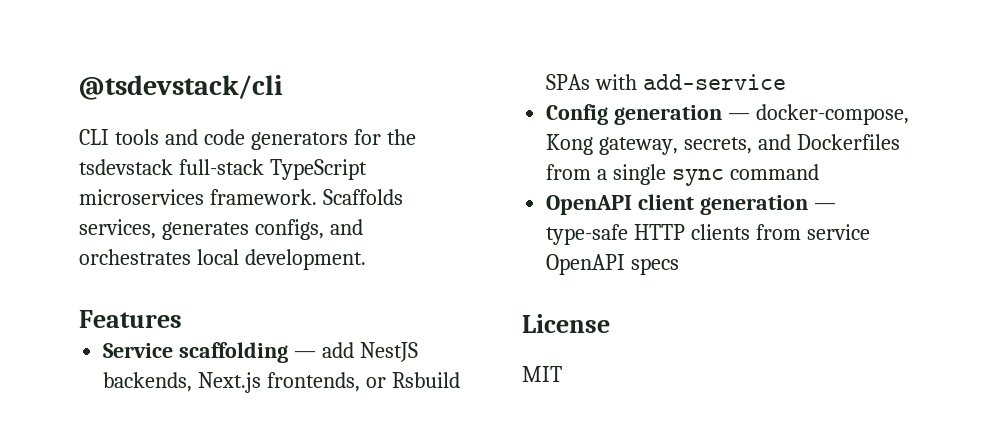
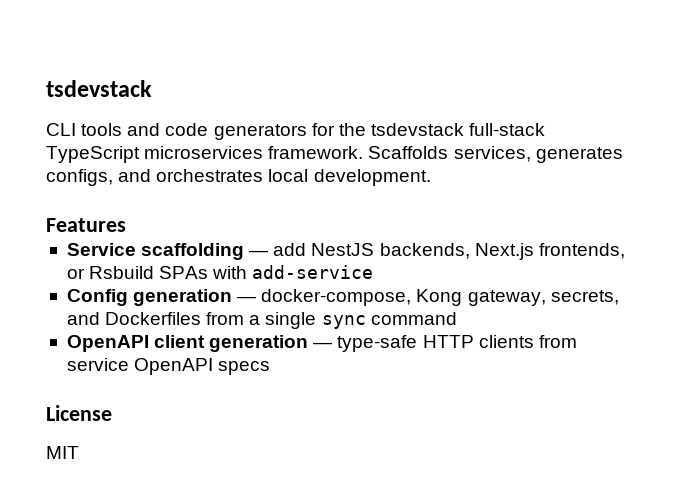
[79,75,283,100] @tsdevstack/cli -> [46,80,152,97] tsdevstack

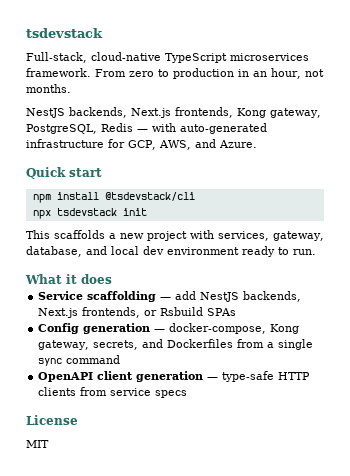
[46,123,546,140] [46,146,623,163] [46,169,431,186] [46,218,126,232] CLI tools and code generators for the tsdevstack full-stack TypeScript microservices framework. Scaffolds services, generates configs, and orchestrates local development. // Features -> [26,52,309,63] [26,68,324,79] [26,84,71,93] [26,107,321,118] [26,123,267,134] [26,139,257,150] [26,167,102,179] [32,192,195,203] [32,208,147,219] [26,230,324,241] [26,246,316,257] [25,274,112,284] Full-stack, cloud-native TypeScript microservices framework. From zero to production in an hour, not months. // NestJS backends, Next.js frontends, Kong gateway, PostgreSQL, Redis — with auto-generated infrastructure for GCP, AWS, and Azure. // Quick start // npm install @tsdevstack/cli // npx tsdevstack init // This scaffolds a new project with services, gateway, database, and local dev environment ready to run. // What it does
[212,265,374,279] with add-service -> (237, 312) none
[134,358,214,375] OpenAPI -> (152, 392) none

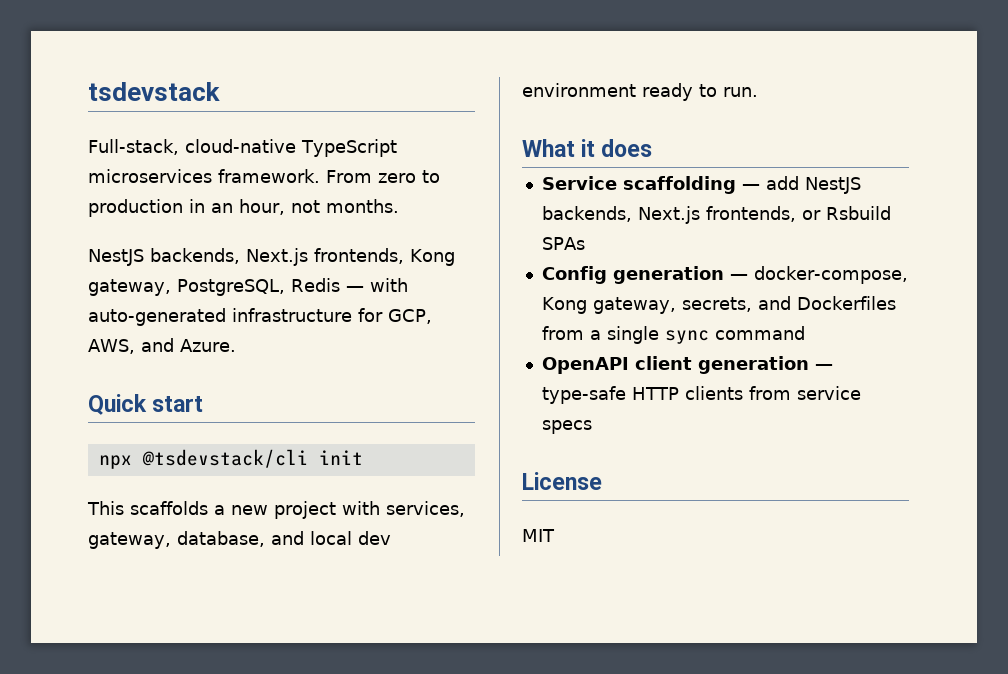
[32,192,99,203] npm install -> [98,455,132,469] npx
[32,208,117,219] // npx tsdevstack -> (308, 458) none

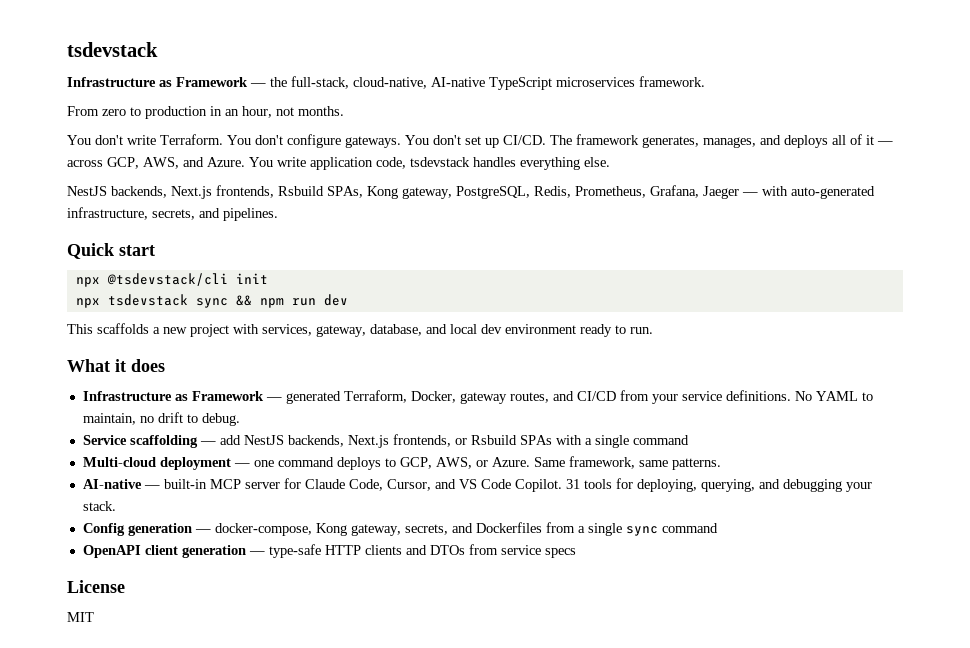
[88,139,296,155] Full-stack, cloud-native -> [67,76,485,89] Infrastructure as Framework — the full-stack, cloud-native, AI-native
(320, 176) none -> (705, 81) //
[88,248,404,266] // NestJS backends, Next.js frontends, -> [67,134,893,148] [67,157,610,170] [67,185,363,199] // You don't write Terraform. You don't configure gateways. You don't set up CI/CD. The framework generates, manages, and deploys all of it — across GCP, AWS, and Azure. You write application code, tsdevstack handles everything else. // NestJS backends, Next.js frontends, Rsbuild SPAs,
[291,278,408,292] [88,308,432,326] [88,338,236,354] Redis — with auto-generated infrastructure for GCP, AWS, and Azure. -> [534,185,875,199] [67,207,278,221] Redis, Prometheus, Grafana, Jaeger — with auto-generated infrastructure, secrets, and pipelines.
(363, 457) none -> [75,294,348,308] // npx tsdevstack sync && npm run dev
(653, 148) none -> [82,390,873,404] [82,412,240,426] // Infrastructure as Framework — generated Terraform, Docker, gateway routes, and CI/CD from your service definitions. No YAML to maintain, no drift to debug.
(585, 243) none -> [555,435,689,448] [82,456,721,470] [82,478,872,492] [82,501,116,511] with a single command // Multi-cloud deployment — one command deploys to GCP, AWS, or Azure. Same framework, same patterns. // AI-native — built-in MCP server for Claude Code, Cursor, and VS Code Copilot. 31 tools for deploying, querying, and debugging your stack.
(743, 393) none -> [405,545,465,555] and DTOs

